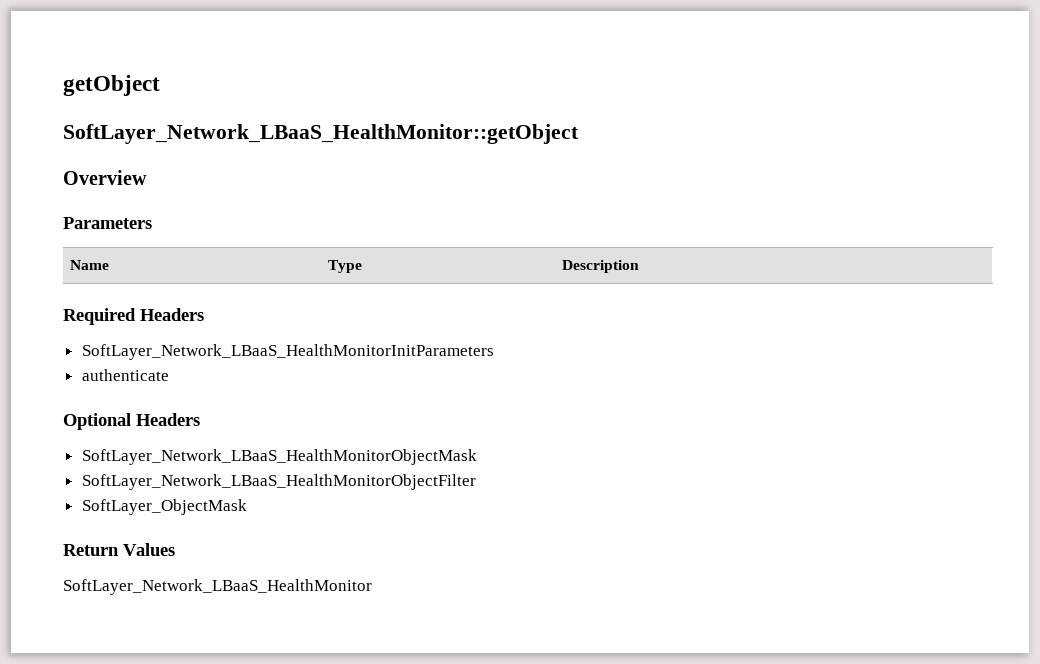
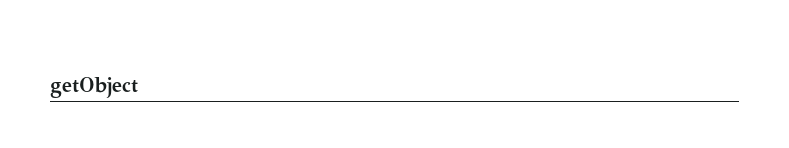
[63,124,579,144] [63,170,147,185] [63,217,152,229] [70,260,110,270] [328,260,363,273] [562,260,640,273] [63,308,204,325] [81,344,494,360] [81,369,169,381] [63,413,200,430] [81,449,477,465] [81,474,476,490] [81,499,247,515] [63,543,175,556] [63,579,372,595] // SoftLayer_Network_LBaaS_HealthMonitor::getObject // Overview // Parameters // Name | Type | Description // Required Headers // SoftLayer_Network_LBaaS_HealthMonitorInitParameters // authenticate // Optional Headers // SoftLayer_Network_LBaaS_HealthMonitorObjectMask // SoftLayer_Network_LBaaS_HealthMonitorObjectFilter // SoftLayer_ObjectMask // Return Values // SoftLayer_Network_LBaaS_HealthMonitor -> (138, 87) none

